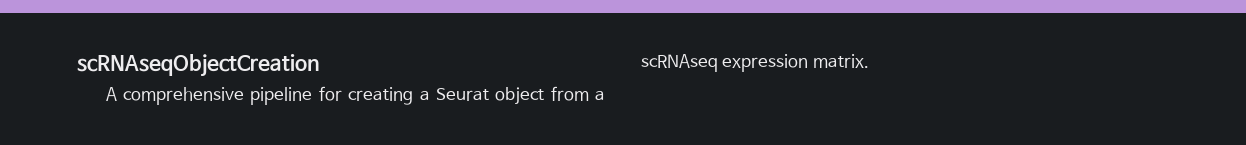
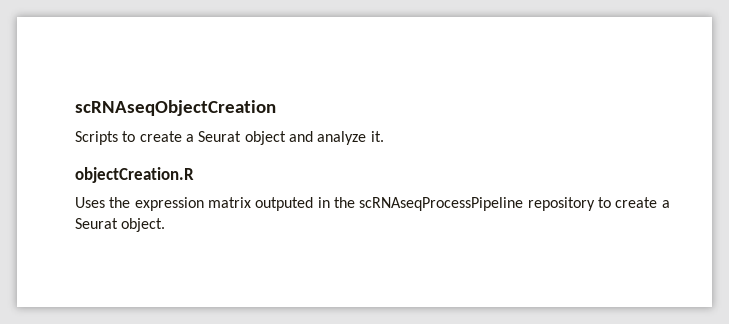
[105,86,606,105] [641,54,869,72] A comprehensive pipeline for creating a Seurat object from a scRNAseq expression matrix. -> [75,131,384,145] [75,167,194,183] [75,197,670,211] [75,218,166,232] Scripts to create a Seurat object and analyze it. // objectCreation.R // Uses the expression matrix outputed in the scRNAseqProcessPipeline repository to create a Seurat object.

